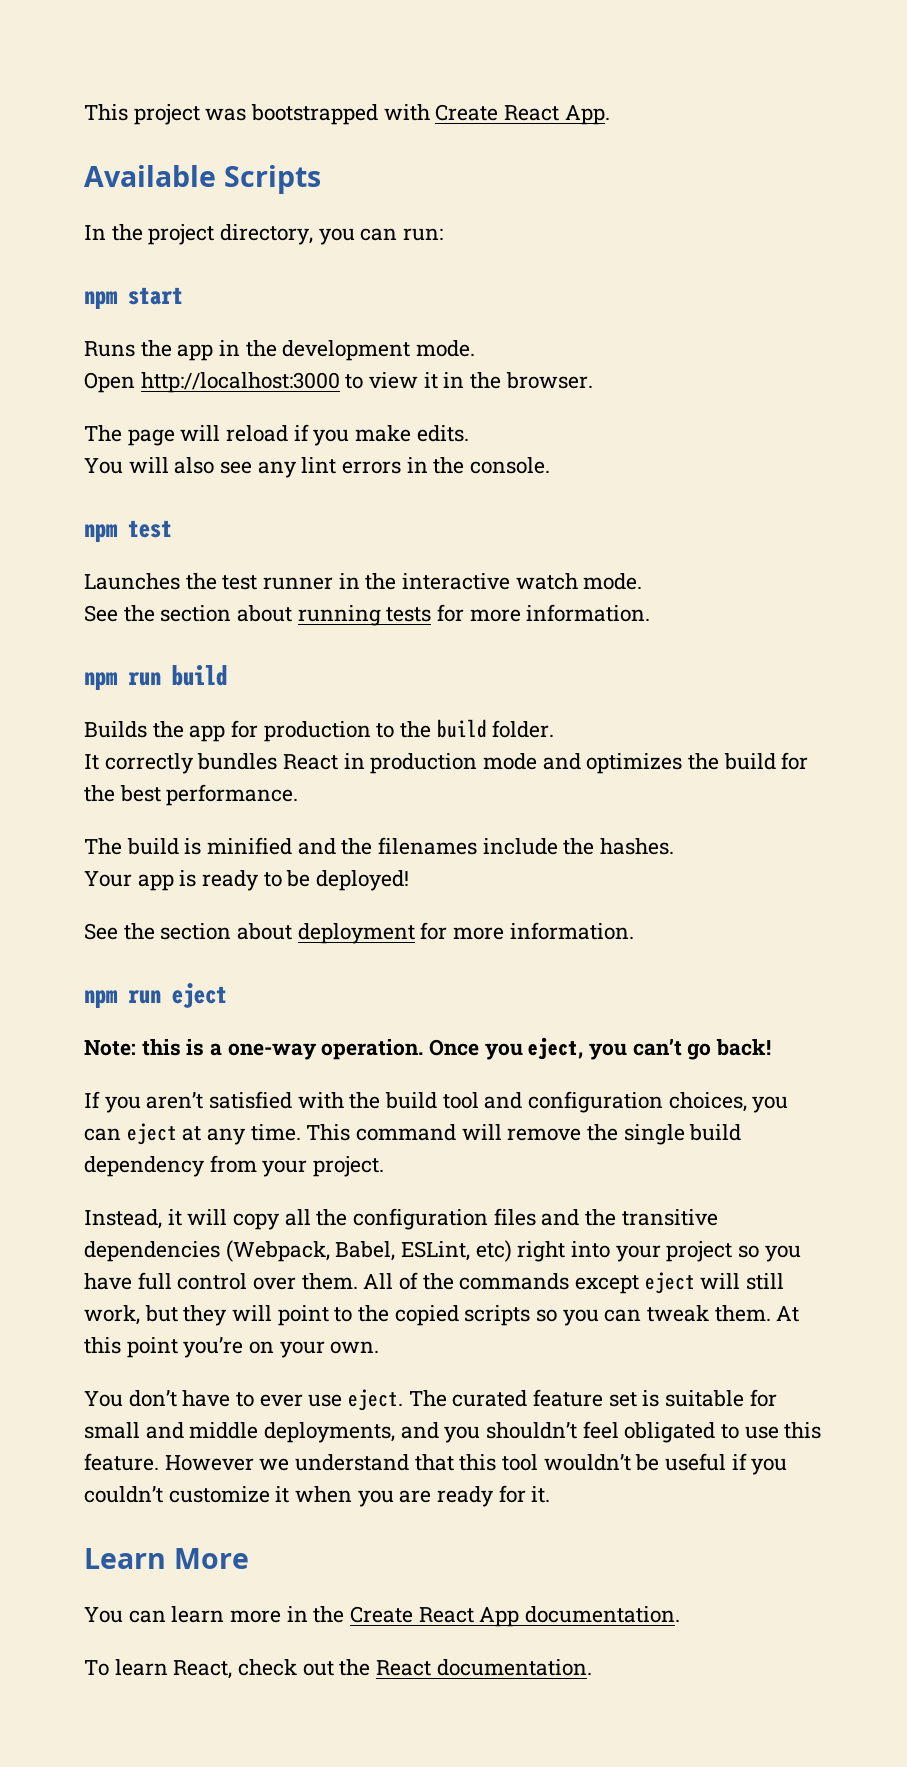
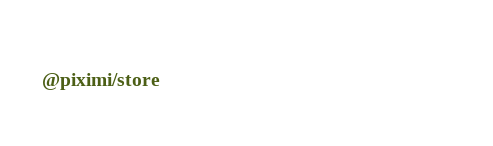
[84,104,610,125] [84,165,321,194] [84,224,444,245] [84,287,183,309] [84,340,476,361] [84,372,593,393] [84,424,469,446] [84,457,551,478] [84,520,172,542] [84,573,643,590] [84,604,651,626] [84,665,227,690] [84,719,555,742] [84,752,809,774] [84,784,299,806] [84,837,675,855] [84,870,410,891] [84,922,634,944] [84,983,227,1008] [84,1037,772,1060] [84,1091,789,1113] [84,1123,742,1145] [84,1155,385,1177] [84,1208,718,1230] [84,1240,801,1262] [84,1272,785,1294] [84,1305,800,1326] [84,1337,380,1358] [84,1389,777,1411] [84,1421,822,1443] [84,1453,788,1475] [84,1485,551,1507] [84,1548,249,1569] [84,1606,681,1627] [84,1659,592,1679] This project was bootstrapped with Create React App. // Available Scripts // In the project directory, you can run: // npm start // Runs the app in the development mode. // Open http://localhost:3000 to view it in the browser. // The page will reload if you make edits. // You will also see any lint errors in the console. // npm test // Launches the test runner in the interactive watch mode. // See the section about running tests for more information. // npm run build // Builds the app for production to the build folder. // It correctly bundles React in production mode and optimizes the build for the best performance. // The build is minified and the filenames include the hashes. // Your app is ready to be deployed! // See the section about deployment for more information. // npm run eject // Note: this is a one-way operation. Once you eject, you can’t go back! // If you aren’t satisfied with the build tool and configuration choices, you can eject at any time. This command will remove the single build dependency from your project. // Instead, it will copy all the configuration files and the transitive dependencies (Webpack, Babel, ESLint, etc) right into your project so you have full control over them. All of the commands except eject will still work, but they will point to the copied scripts so you can tweak them. At this point you’re on your own. // You don’t have to ever use eject. The curated feature set is suitable for small and middle deployments, and you shouldn’t feel obligated to use this feature. However we understand that this tool wouldn’t be useful if you couldn’t customize it when you are ready for it. // Learn More // You can learn more in the Create React App documentation. // To learn React, check out the React documentation. -> [42,73,160,90] @piximi/store

